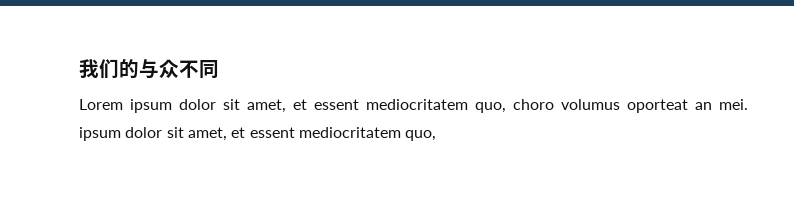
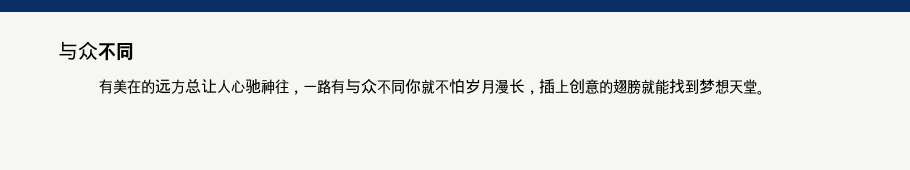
[79,59,139,79] 我们的 -> (58, 50) none
[79,99,748,113] [79,127,437,141] Lorem ipsum dolor sit amet, et essent mediocritatem quo, choro volumus oporteat an mei. ipsum dolor sit amet, et essent mediocritatem quo, -> [99,79,765,95] 有美在的远方总让人心驰神往，一路有与众不同你就不怕岁月漫长，插上创意的翅膀就能找到梦想天堂。

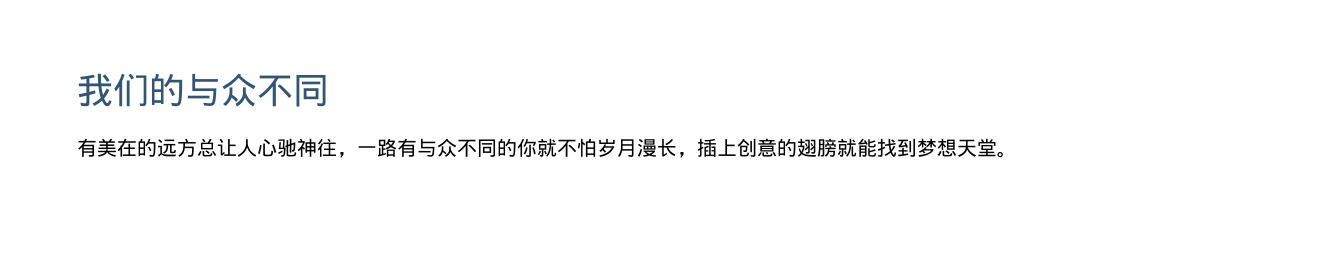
(58, 50) none -> [77,73,185,107] 我们的
(406, 87) none -> [497,138,517,157] 的

